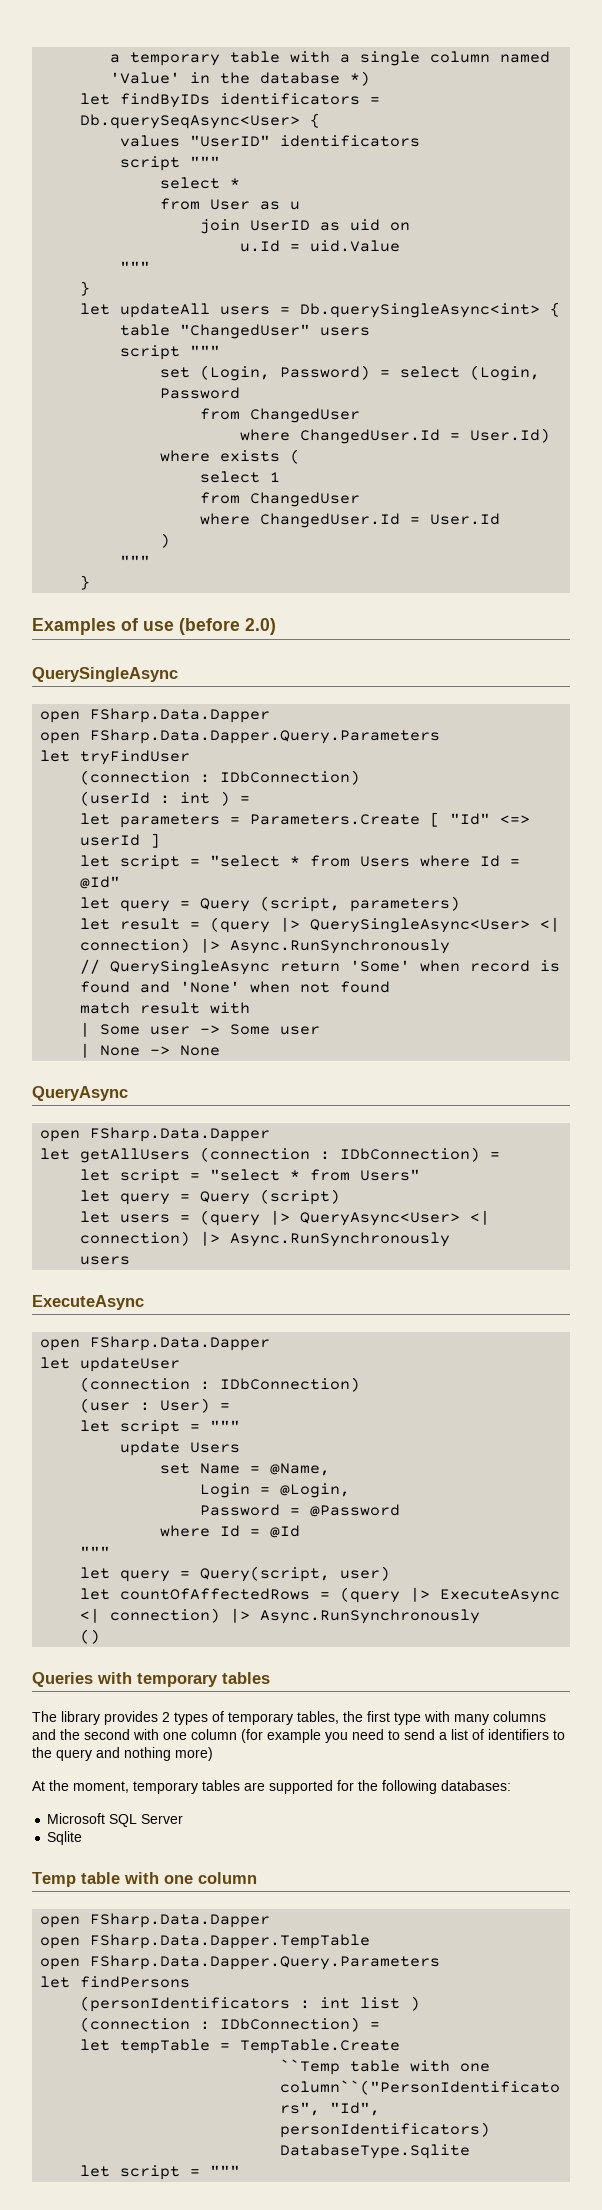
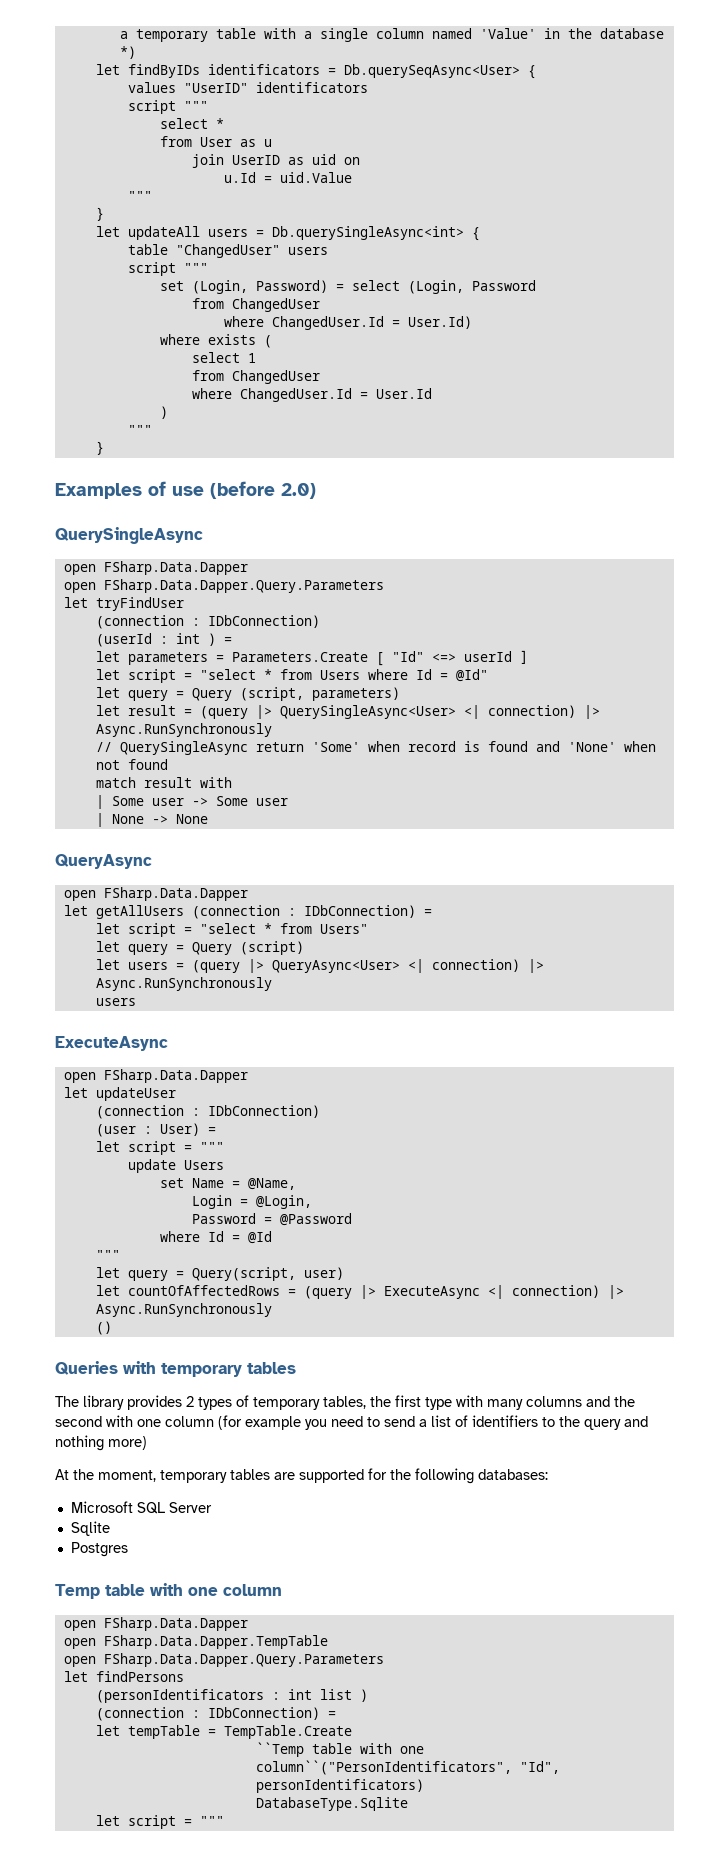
(83, 1838) none -> [70,1542,128,1557] // Postgres

